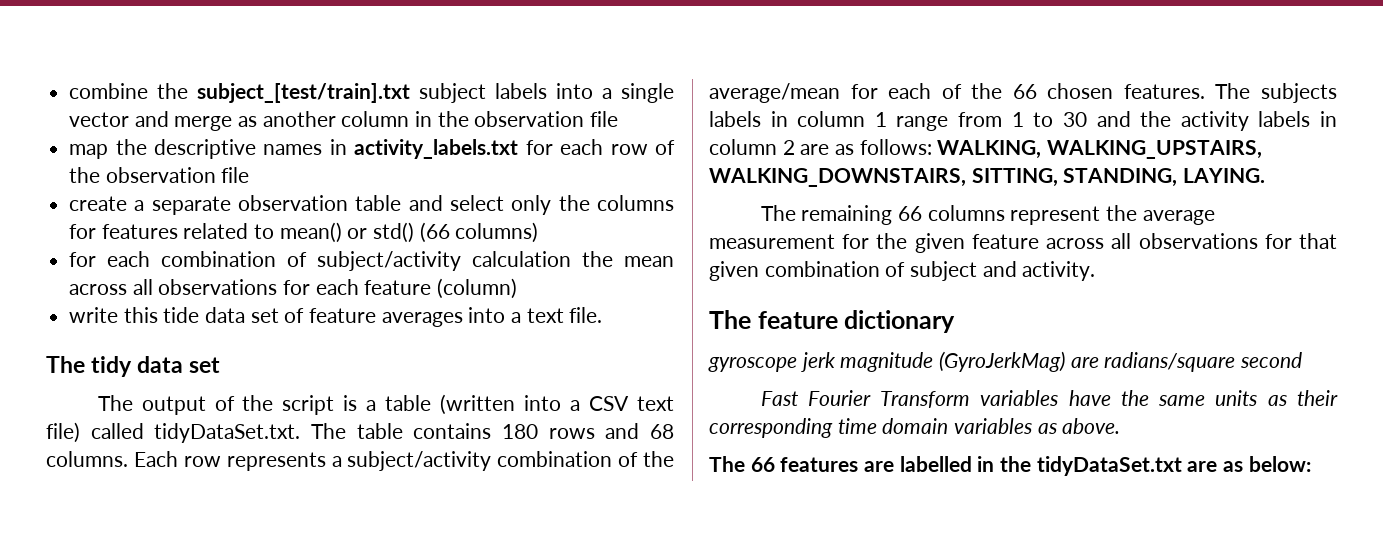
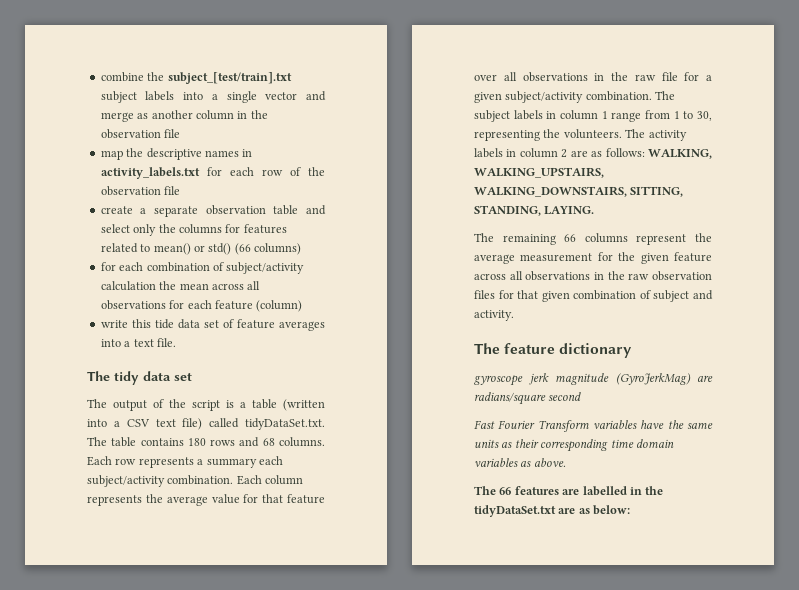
[347,451,674,471] [709,83,1337,103] subject/activity combination of the average/mean for each of the 66 chosen features. The subjects -> [206,456,283,468] [87,475,304,487] [87,494,325,506] [474,72,712,82] [474,91,676,103] [474,110,510,122] summary each subject/activity combination. Each column represents the average value for that feature over all observations in the raw file for a given subject/activity combination. The subject
[1062,111,1172,127] 30 and the -> [697,111,712,121] [474,129,646,141] 30, representing the volunteers. The
(1258, 241) none -> [594,271,712,281] [474,290,495,299] in the raw observation files

